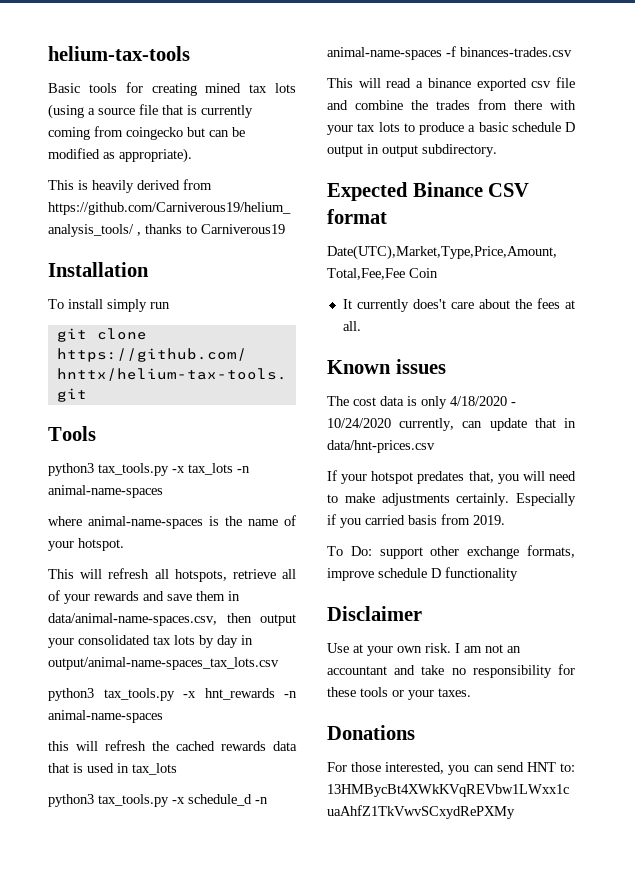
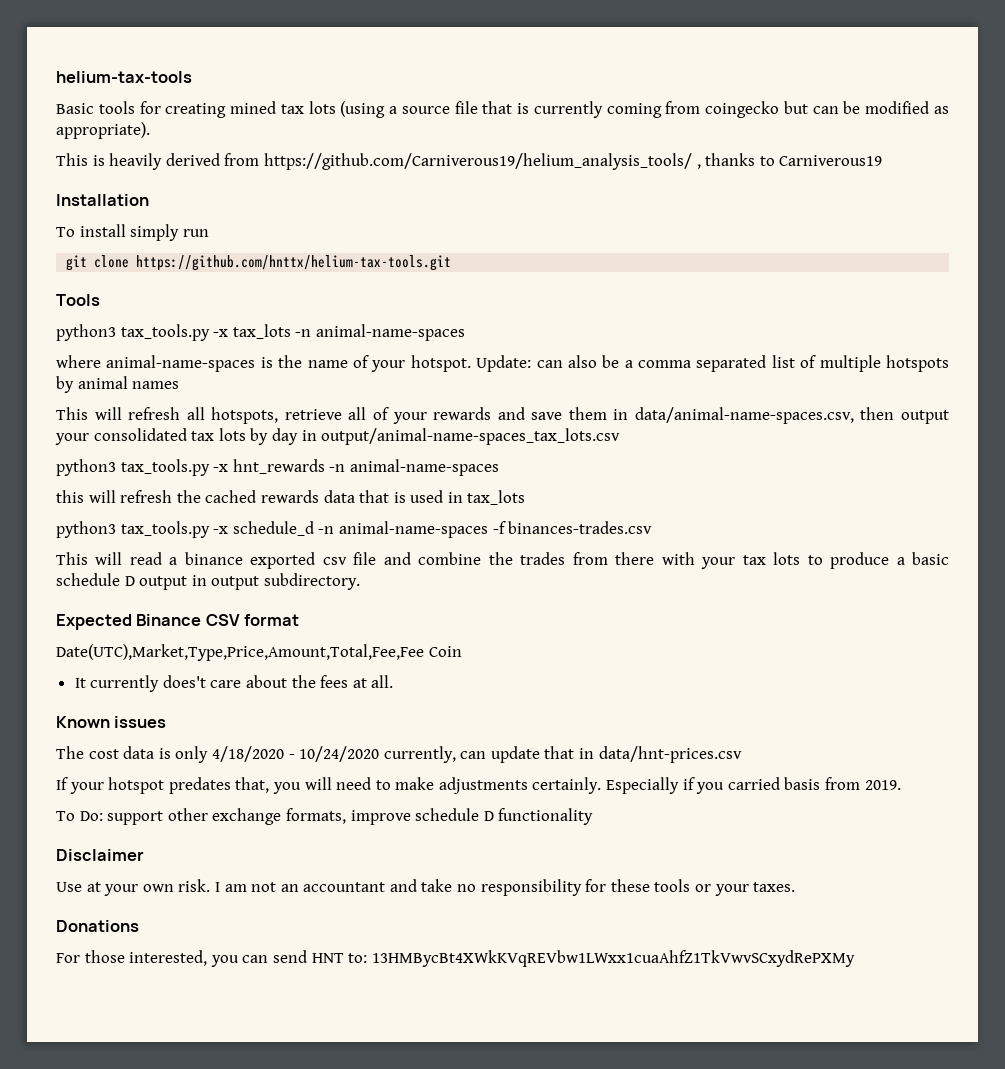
(124, 544) none -> [476,355,950,372] [56,376,180,393] Update: can also be a comma separated list of multiple hotspots by animal names

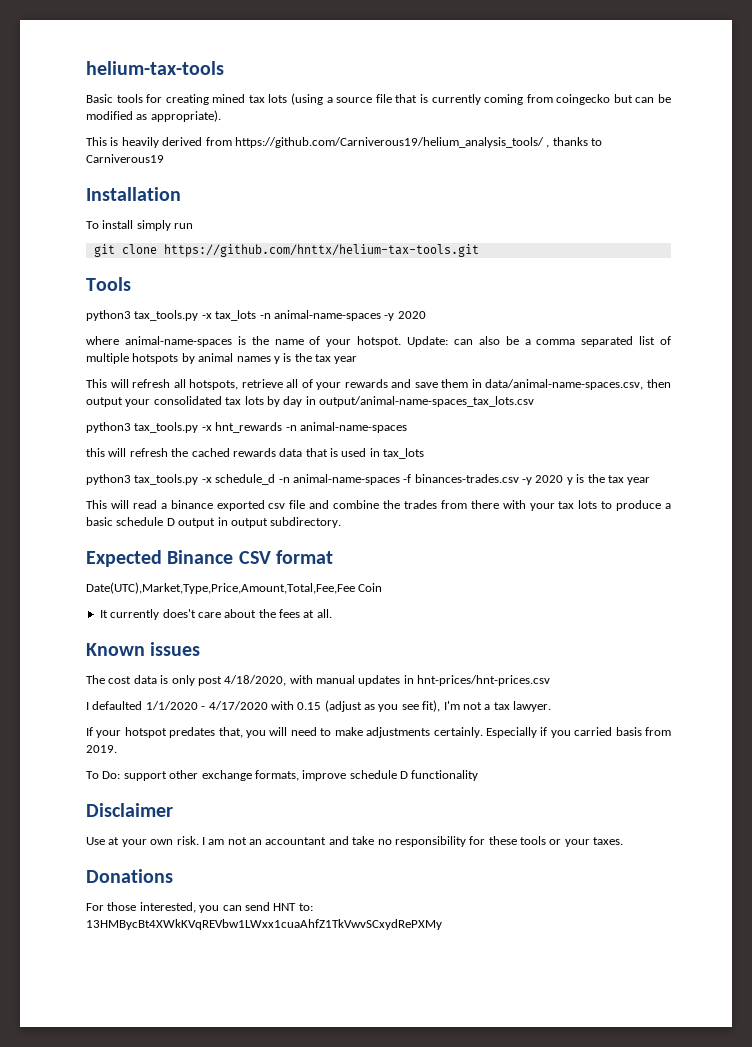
(465, 332) none -> [384,311,426,321] -y 2020
(180, 385) none -> [273,353,358,364] y is the tax year
(653, 527) none -> [522,474,651,485] -y 2020 y is the tax year
[211,746,742,763] 4/18/2020 - 10/24/2020 currently, can update that in data/hnt-prices.csv -> [197,675,551,686] [86,700,551,712] post 4/18/2020, with manual updates in hnt-prices/hnt-prices.csv // I defaulted 1/1/2020 - 4/17/2020 with 0.15 (adjust as you see fit), I'm not a tax lawyer.

